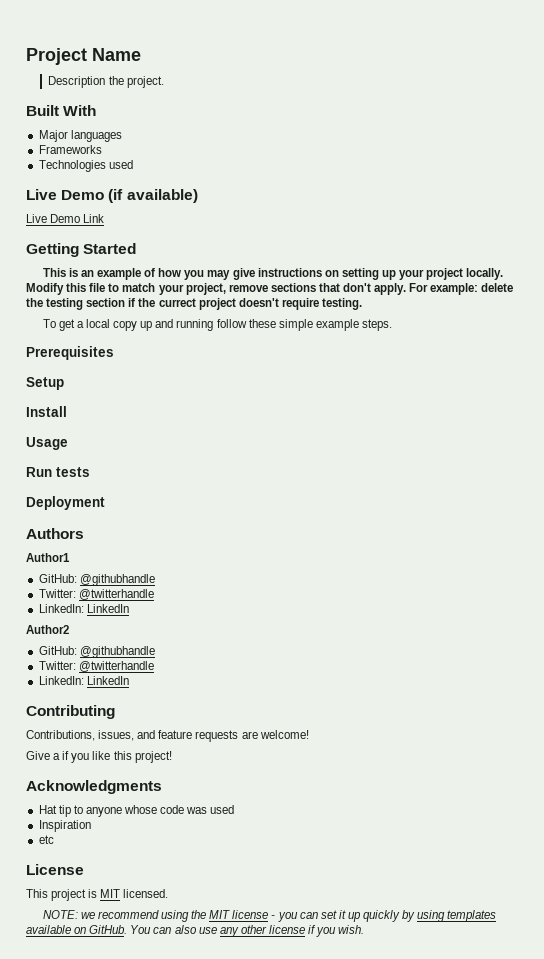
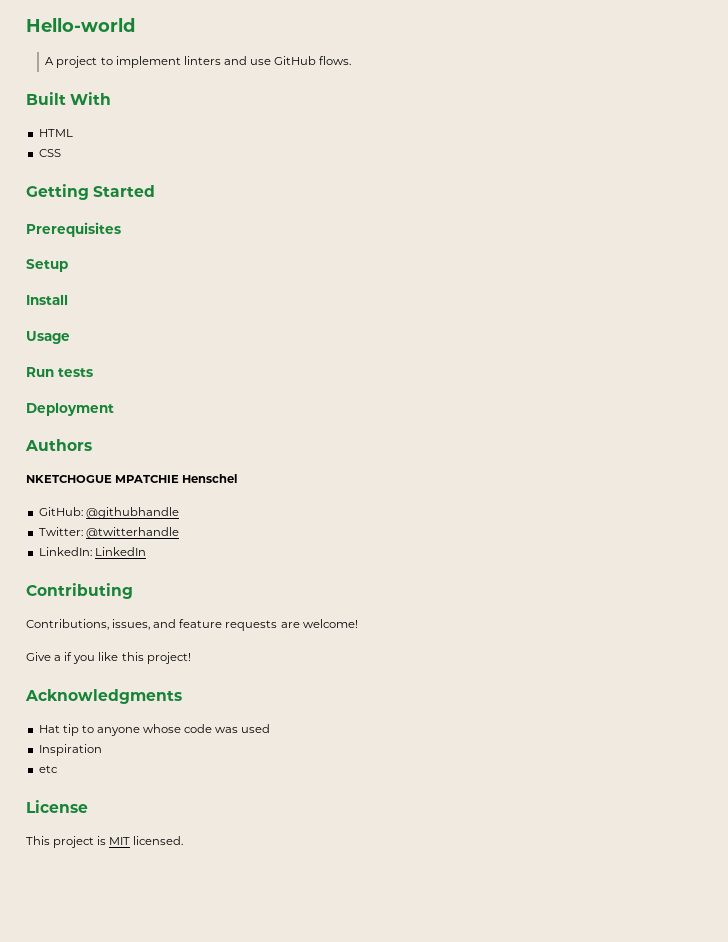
[26,48,141,65] [48,76,164,88] [26,105,97,116] [38,130,122,142] [38,145,102,154] [38,160,133,172] [26,189,198,203] [26,214,105,223] [26,243,137,257] [42,268,504,280] [26,283,514,295] [26,298,362,310] [42,319,392,331] Project Name // Description the project. // Built With // Major languages // Frameworks // Technologies used // Live Demo (if available) // Live Demo Link // Getting Started // This is an example of how you may give instructions on setting up your project locally. Modify this file to match your project, remove sections that don't apply. For example: delete the testing section if the currect project doesn't require testing. // To get a local copy up and running follow these simple example steps. -> [26,18,135,32] [45,56,352,68] [26,92,112,105] [38,129,73,137] [38,149,61,157] [26,184,156,200] Hello-world // A project to implement linters and use GitHub flows. // Built With // HTML // CSS // Getting Started
[26,553,70,562] [38,574,155,586] [38,589,154,600] [38,604,129,613] [26,625,69,634] Author1 // GitHub: @githubhandle // Twitter: @twitterhandle // LinkedIn: LinkedIn // Author2 -> [26,474,238,483] NKETCHOGUE MPATCHIE Henschel
[42,910,497,922] [26,925,365,937] // NOTE: we recommend using the MIT license - you can set it up quickly by using templates available on GitHub. You can also use any other license if you wish. -> (184, 840) none

